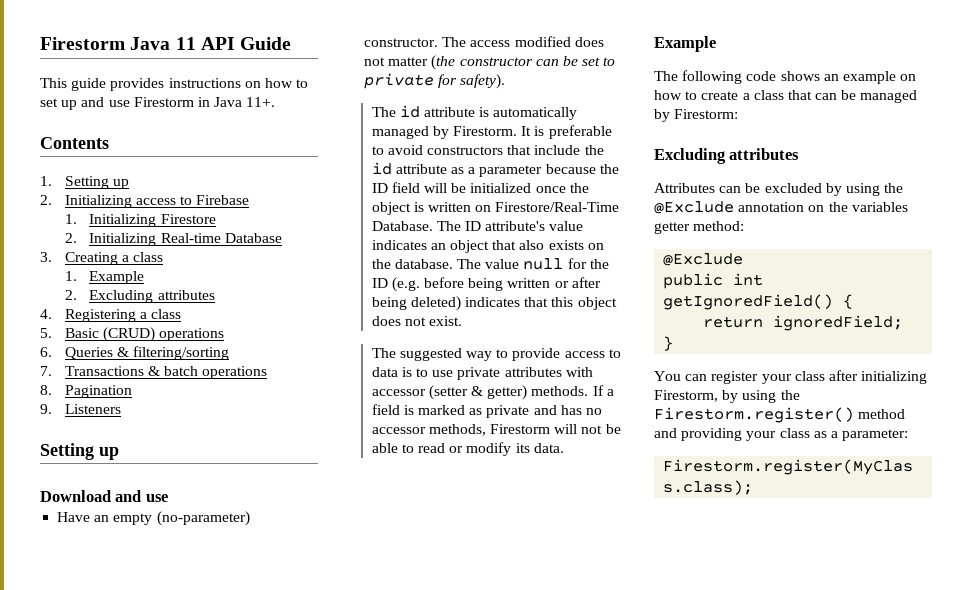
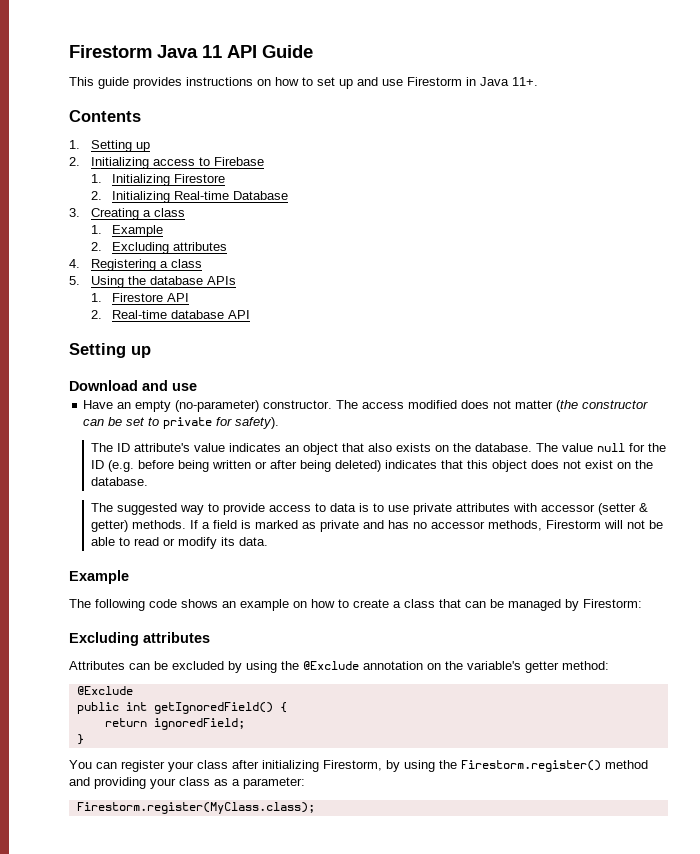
[64,327,225,342] [40,346,230,360] [40,366,268,379] [40,385,132,398] [40,404,121,414] Basic (CRUD) operations // 6. Queries & filtering/sorting // 7. Transactions & batch operations // 8. Pagination // 9. Listeners -> [90,276,236,288] [90,293,190,302] [90,310,251,319] Using the database APIs // 1. Firestore API // 2. Real-time database API
[399,105,578,120] [371,125,612,139] [371,145,604,155] [371,162,619,177] [371,182,589,193] [371,202,620,215] [371,221,461,231] id attribute is automatically managed by Firestorm. It is preferable to avoid constructors that include the id attribute as a parameter because the ID field will be initialized once the object is written on Firestore/Real-Time Database. The -> (113, 447) none
[429,316,463,326] exist. -> [584,460,653,469] [90,477,148,486] exist on the database.
[851,202,908,212] variables -> [467,661,521,670] variable's

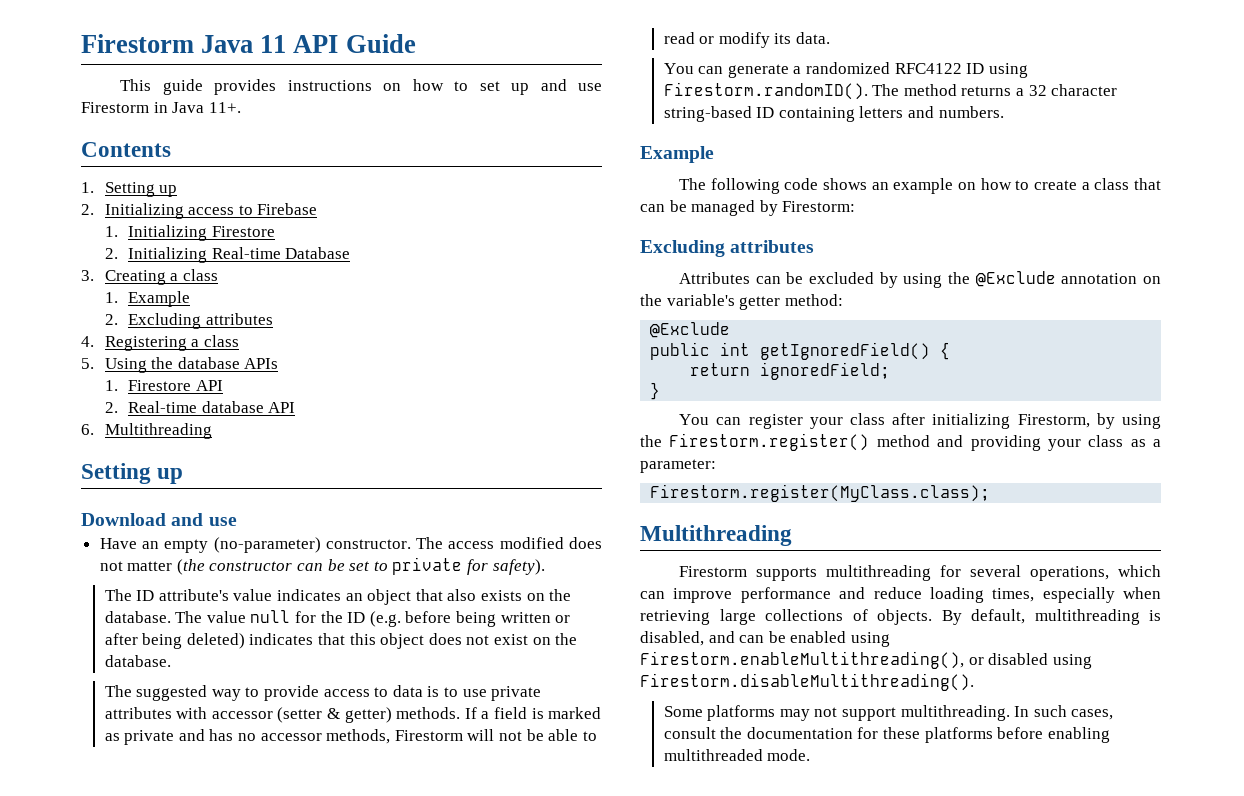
(251, 314) none -> [81,423,212,439] // 6. Multithreading
(268, 541) none -> [663,62,1028,78] [663,82,1118,100] [663,106,1004,122] // You can generate a randomized RFC4122 ID using Firestorm.randomID(). The method returns a 32 character string-based ID containing letters and numbers.
(315, 808) none -> [640,525,792,546] [679,565,1161,581] [640,587,1161,603] [640,609,1161,625] [640,631,890,647] [640,651,1092,669] [640,673,974,691] [663,705,1114,721] [663,727,1110,743] [663,749,811,761] // Multithreading // Firestorm supports multithreading for several operations, which can improve performance and reduce loading times, especially when retrieving large collections of objects. By default, multithreading is disabled, and can be enabled using Firestorm.enableMultithreading(), or disabled using Firestorm.disableMultithreading(). // Some platforms may not support multithreading. In such cases, consult the documentation for these platforms before enabling multithreaded mode.

